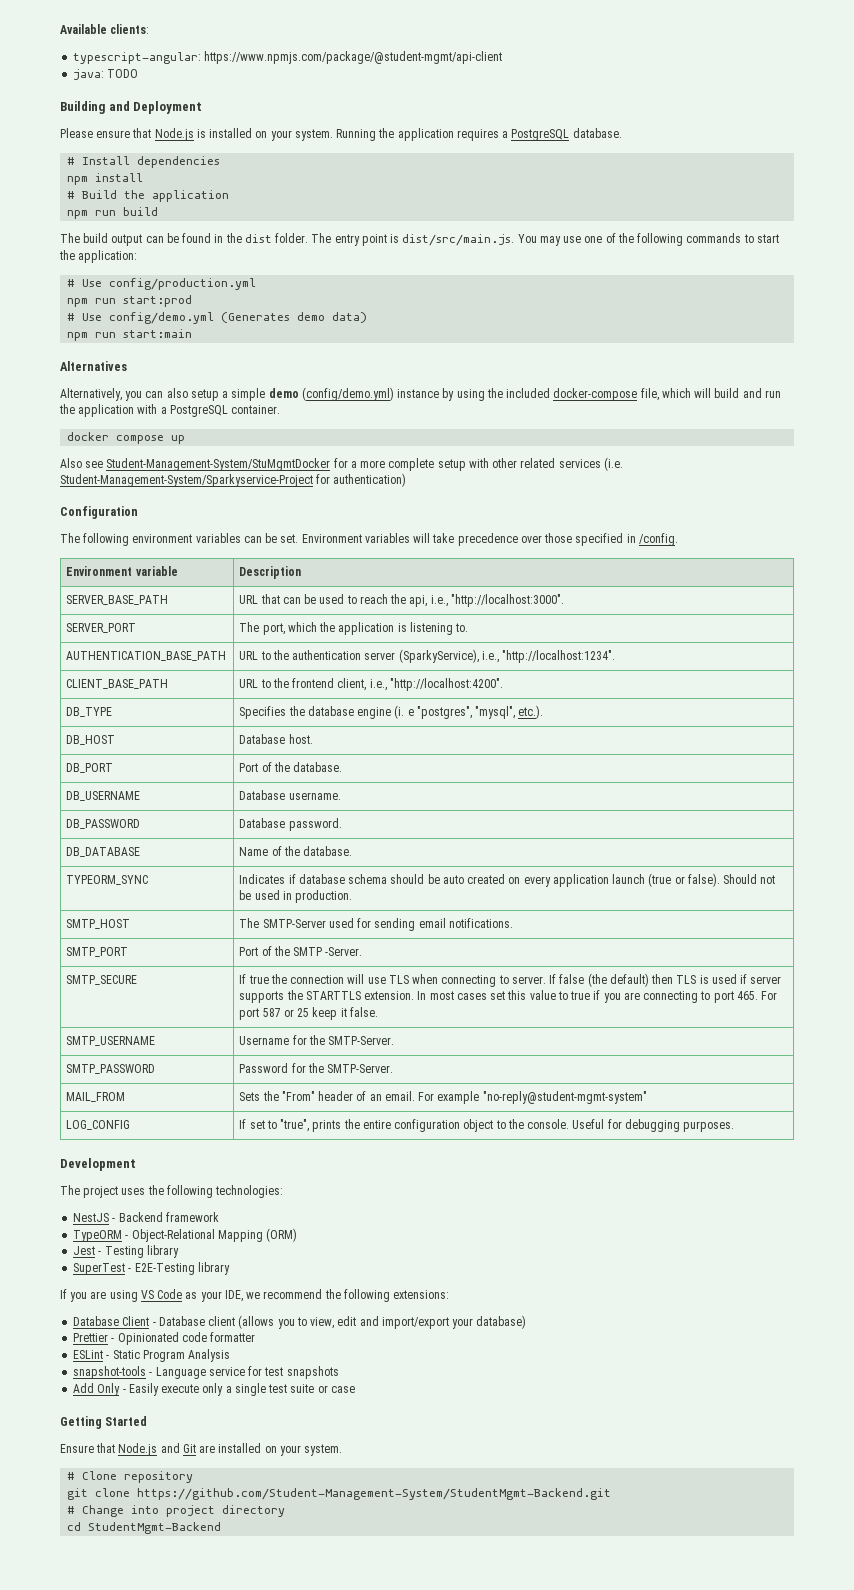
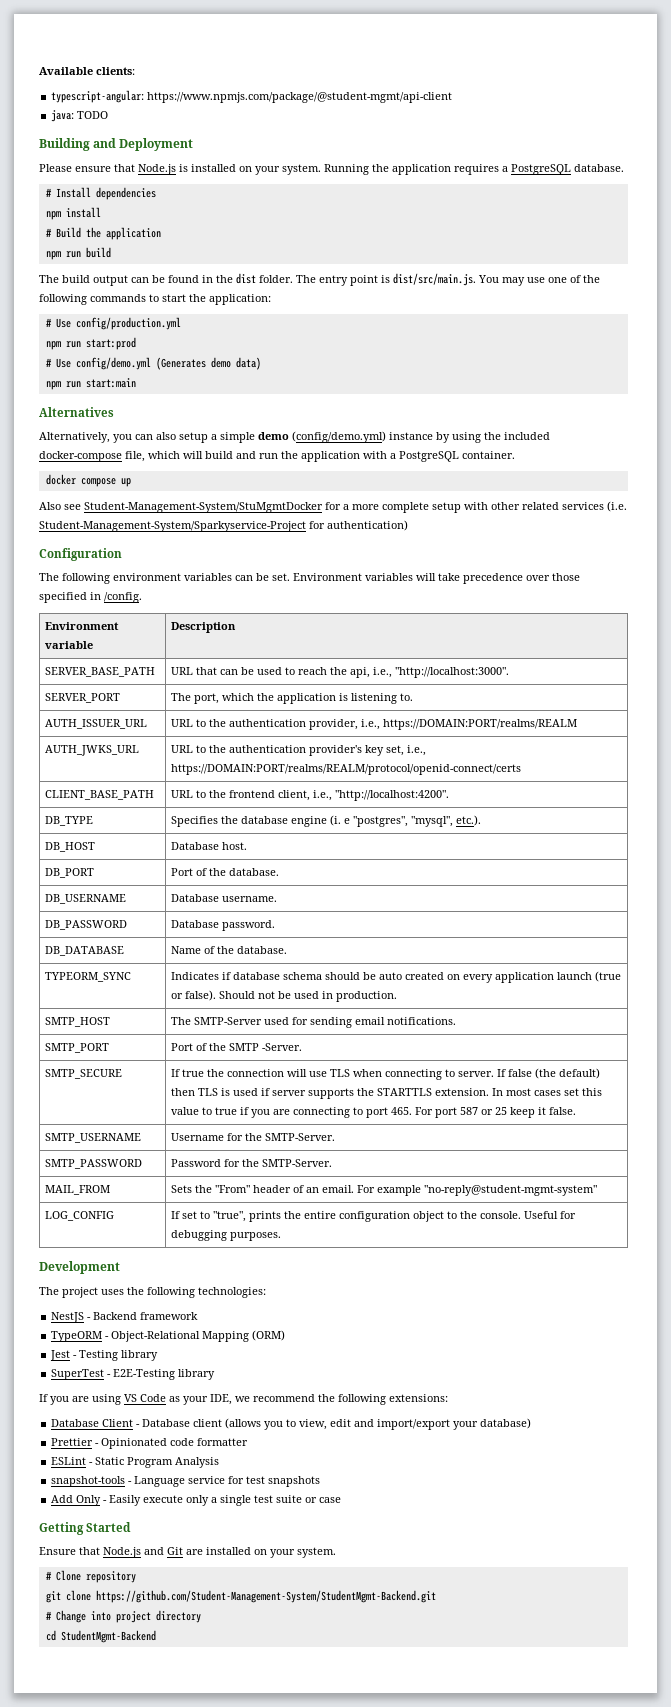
[66,651,227,661] [239,649,616,663] AUTHENTICATION_BASE_PATH | URL to the authentication server (SparkyService), i.e., "http://localhost:1234". -> [44,719,147,729] [170,719,577,730] [44,745,139,756] [170,745,426,756] [170,764,521,775] AUTH_ISSUER_URL | URL to the authentication provider, i.e., https://DOMAIN:PORT/realms/REALM // AUTH_JWKS_URL | URL to the authentication provider's key set, i.e., https://DOMAIN:PORT/realms/REALM/protocol/openid-connect/certs

